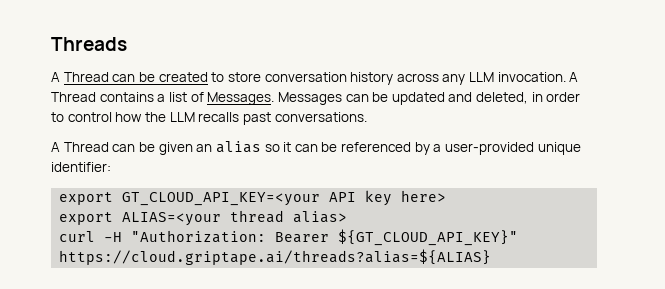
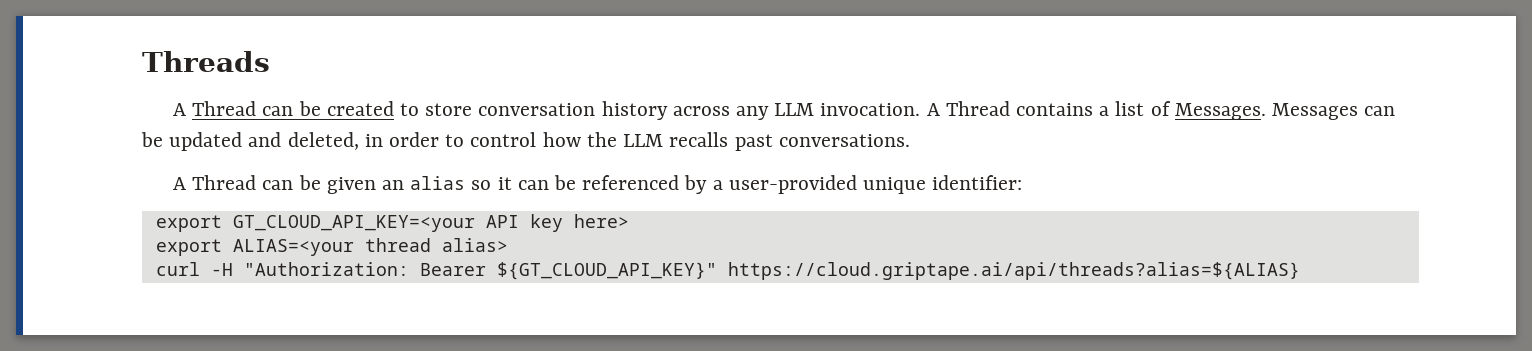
[59,249,492,265] https://cloud.griptape.ai/threads?alias=${ALIAS} -> [727,262,1300,280] https://cloud.griptape.ai/api/threads?alias=${ALIAS}

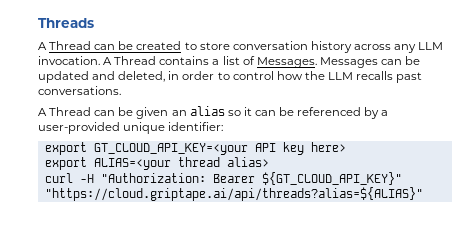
[727,262,1300,280] https://cloud.griptape.ai/api/threads?alias=${ALIAS} -> [44,187,423,201] "https://cloud.griptape.ai/api/threads?alias=${ALIAS}"

